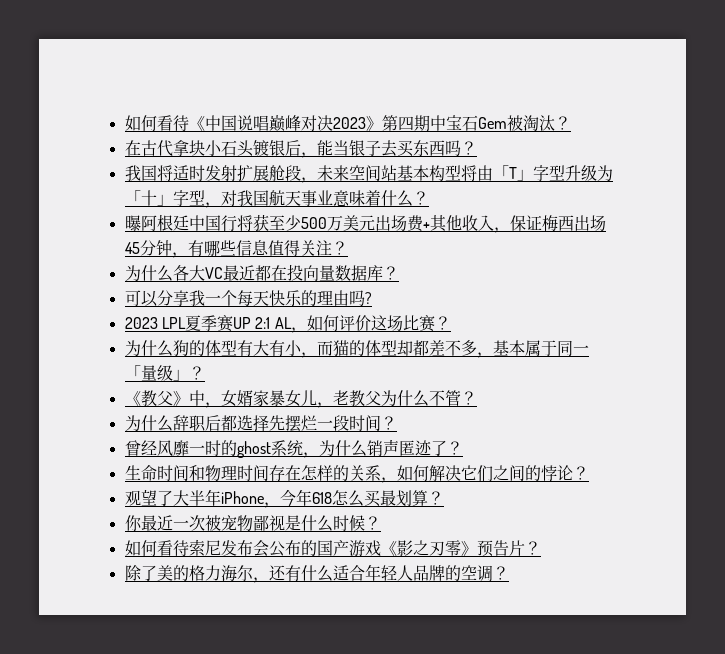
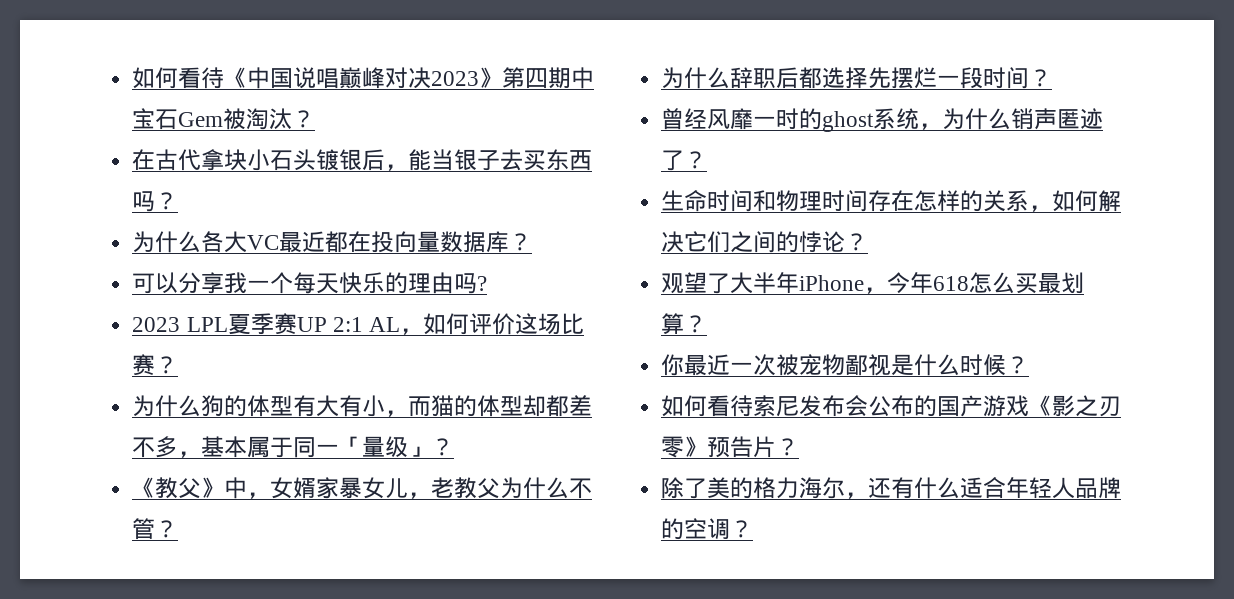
[124,165,613,183] [124,190,429,208] [124,214,606,233] [124,240,348,258] // 我国将适时发射扩展舱段，未来空间站基本构型将由「T」字型升级为「十」字型，对我国航天事业意味着什么？ // 曝阿根廷中国行将获至少500万美元出场费+其他收入，保证梅西出场45分钟，有哪些信息值得关注？ -> (179, 201) none

